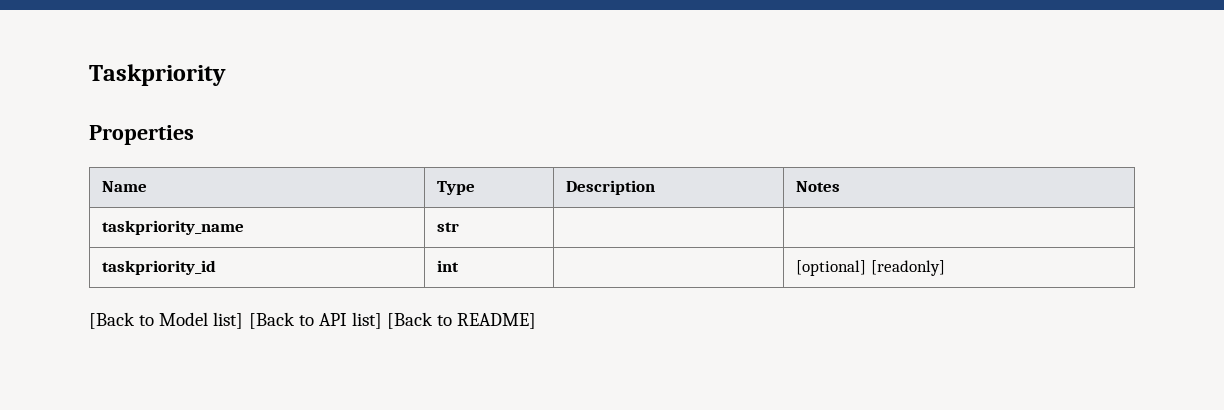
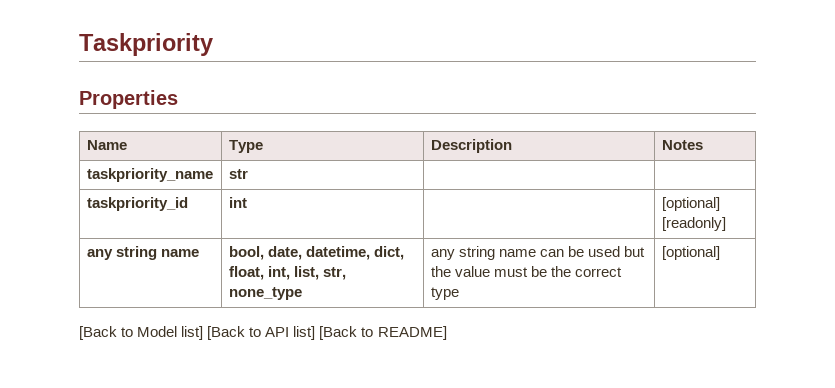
(945, 268) none -> [86,246,199,260] [228,246,404,260] [228,266,346,280] [228,287,302,300] [430,246,645,260] [430,266,622,277] [430,287,459,300] [661,246,720,260] // any string name | bool, date, datetime, dict, float, int, list, str, none_type | any string name can be used but the value must be the correct type | [optional]

